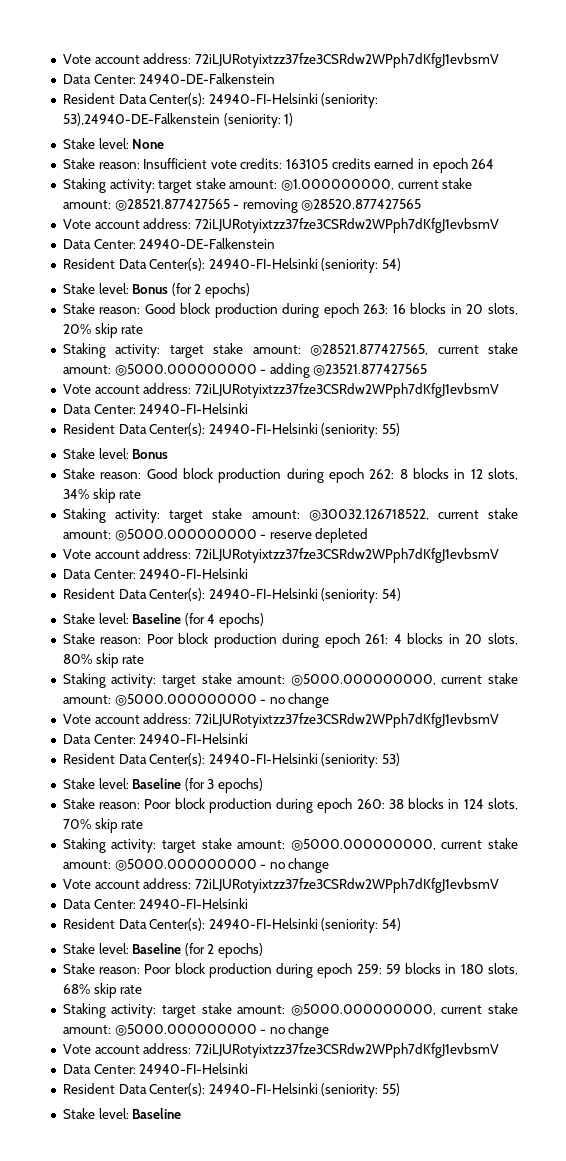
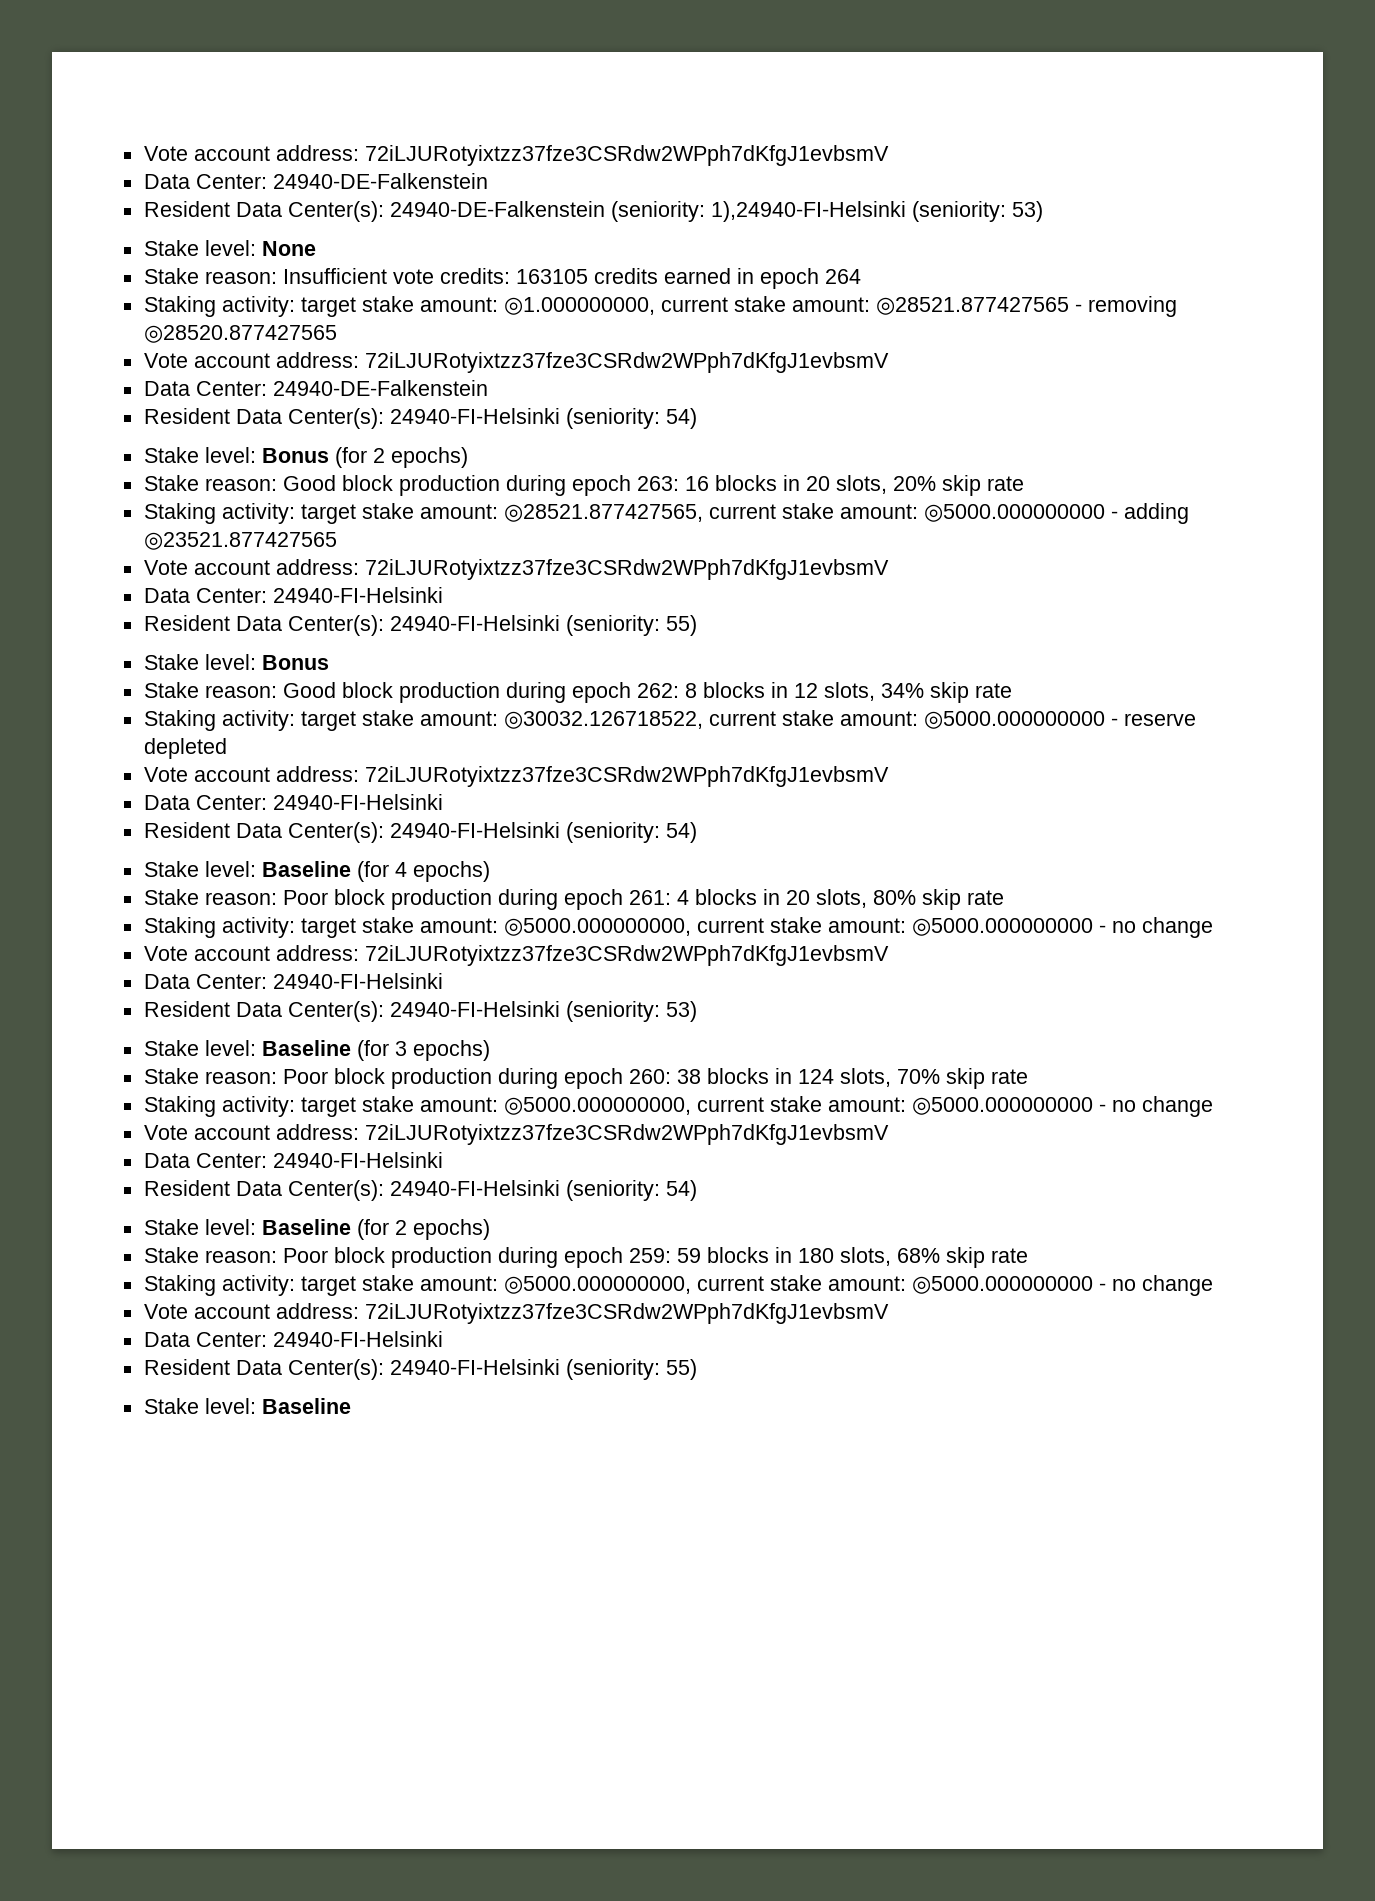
[208,93,379,108] [62,113,294,128] 24940-FI-Helsinki (seniority: 53),24940-DE-Falkenstein (seniority: 1) -> [389,201,1043,222] 24940-DE-Falkenstein (seniority: 1),24940-FI-Helsinki (seniority: 53)

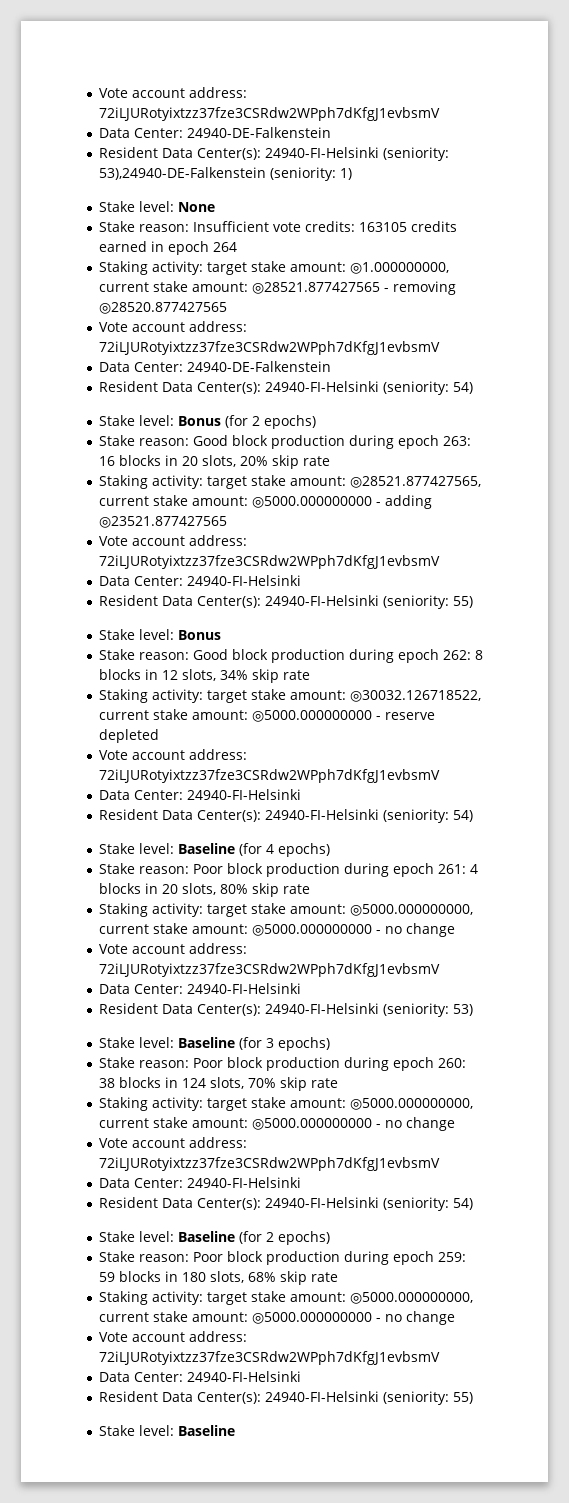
[389,201,1043,222] 24940-DE-Falkenstein (seniority: 1),24940-FI-Helsinki (seniority: 53) -> [265,147,450,161] [99,167,353,181] 24940-FI-Helsinki (seniority: 53),24940-DE-Falkenstein (seniority: 1)

